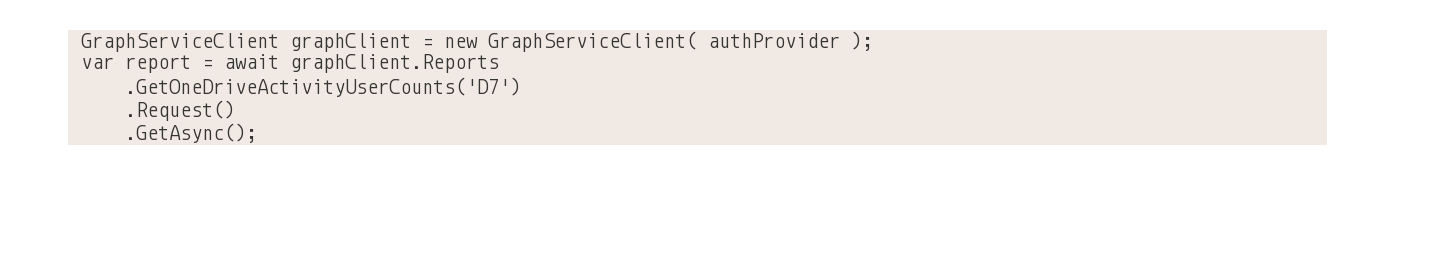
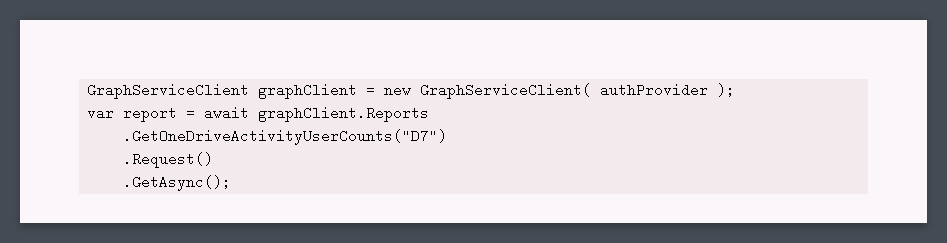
[125,77,522,97] .GetOneDriveActivityUserCounts('D7') -> [123,129,448,145] .GetOneDriveActivityUserCounts("D7")

